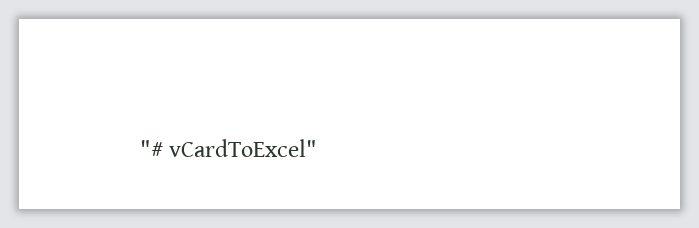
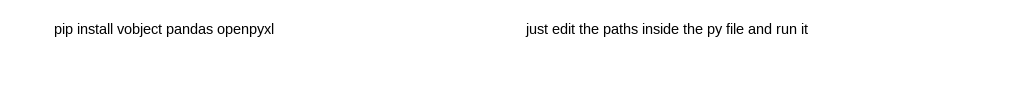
[140,139,318,157] "# vCardToExcel" -> [54,23,274,37] [525,23,808,37] pip install vobject pandas openpyxl // just edit the paths inside the py file and run it

